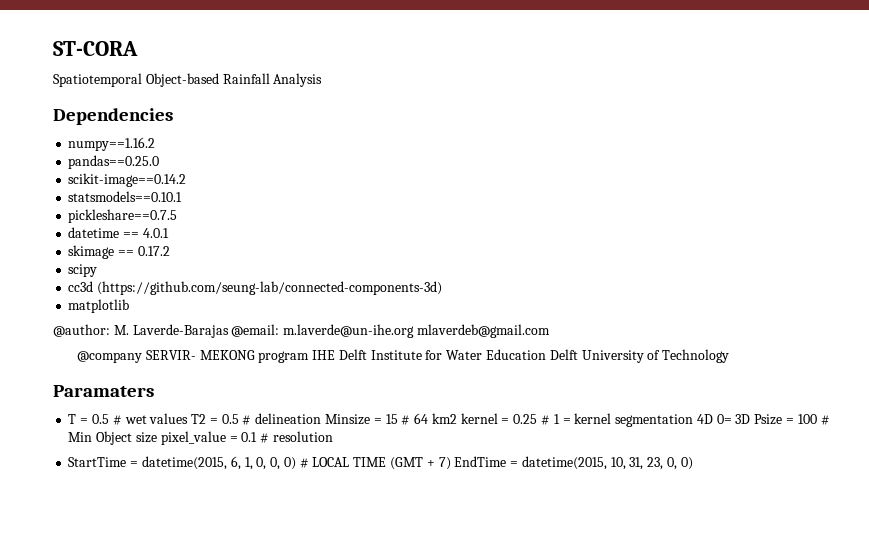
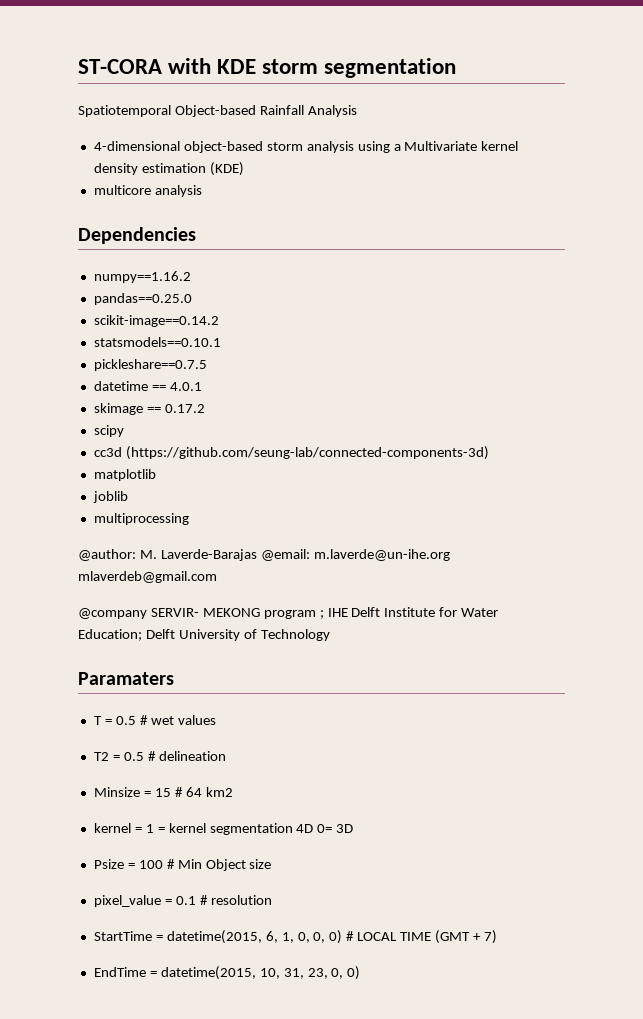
(138, 48) none -> [168,58,457,78] with KDE storm segmentation
(323, 80) none -> [93,141,519,153] [93,162,244,176] [93,185,202,197] // 4-dimensional object-based storm analysis using a Multivariate kernel density estimation (KDE) // multicore analysis
(130, 306) none -> [92,491,128,503] [93,513,189,525] // joblib // multiprocessing
(310, 357) none -> [319,610,324,619] ;
[485,349,546,360] Education -> [78,629,142,641] Education;
(189, 418) none -> (216, 720) //
(322, 418) none -> (226, 756) //
(457, 418) none -> (233, 792) //
[513,414,550,425] 0.25 # -> (142, 830) none
(751, 419) none -> (354, 828) //
(157, 437) none -> (272, 864) //
(451, 463) none -> (497, 937) //

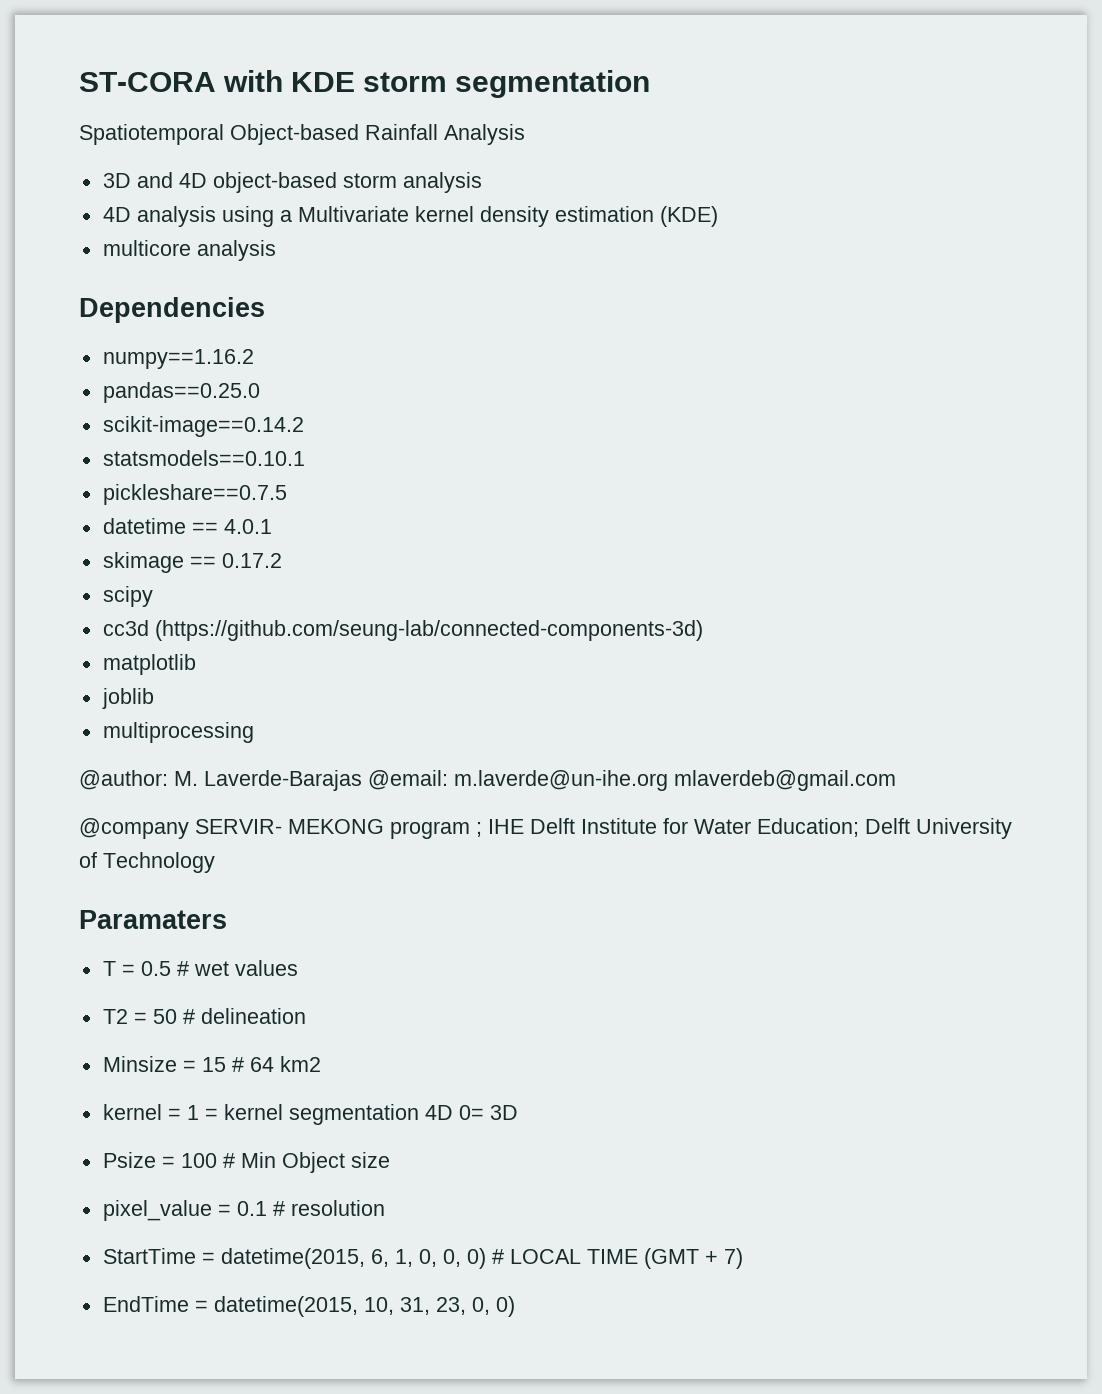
[93,141,180,151] 4-dimensional -> [102,172,207,188] 3D and 4D
(354, 147) none -> [102,206,216,227] // 4D analysis
[123,752,144,761] 0.5 -> [152,1009,177,1024] 50

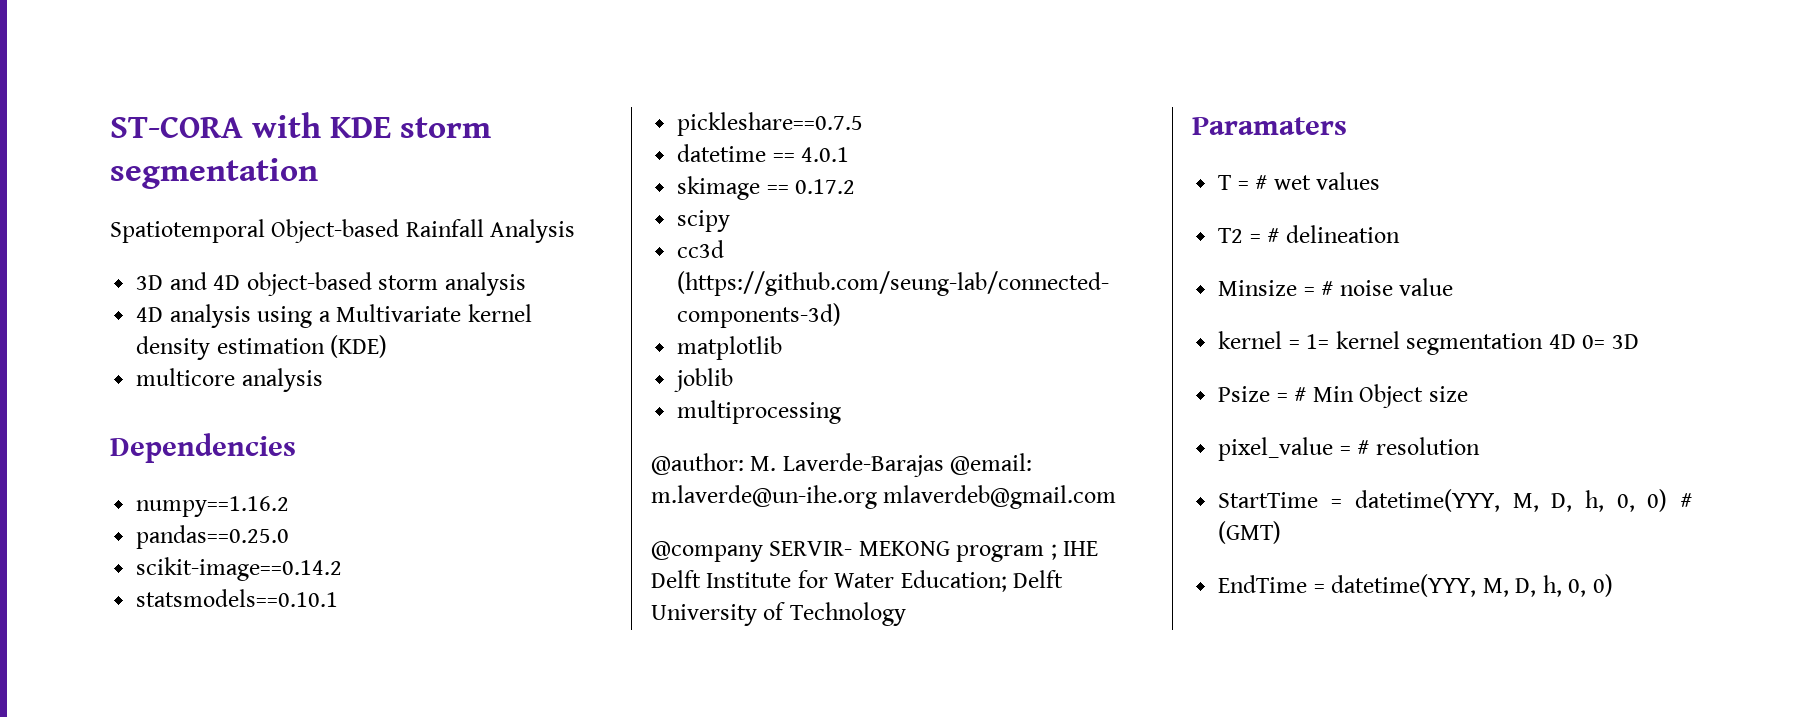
[140,961,171,976] 0.5 -> (1249, 185) none
[152,1009,177,1024] 50 -> (1261, 238) none
[201,1056,321,1072] 15 # 64 km2 -> [1321,278,1454,296] # noise value
[186,1105,218,1120] 1 = -> [1306,334,1330,349] 1=
[180,1153,217,1168] 100 -> (1288, 397) none
[236,1201,267,1216] 0.1 -> (1351, 450) none
[220,1248,743,1269] [102,1296,466,1317] datetime(2015, 6, 1, 0, 0, 0) # LOCAL TIME (GMT + 7) // EndTime = datetime(2015, 10, 31, 23, -> [1354,489,1692,512] [1218,521,1282,544] [1218,574,1562,597] datetime(YYY, M, D, h, 0, 0) # (GMT) // EndTime = datetime(YYY, M, D, h,

